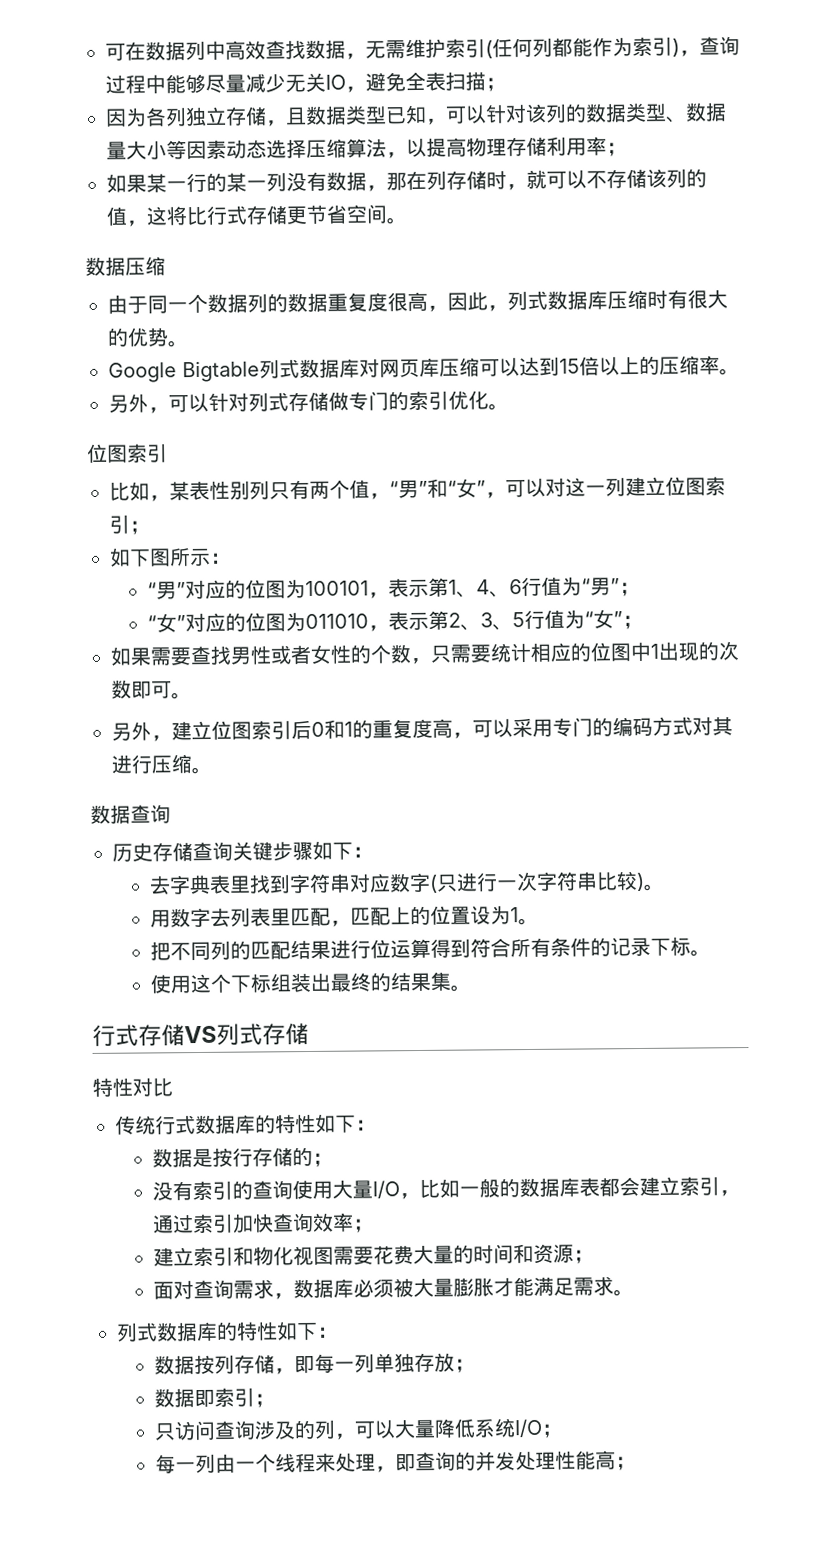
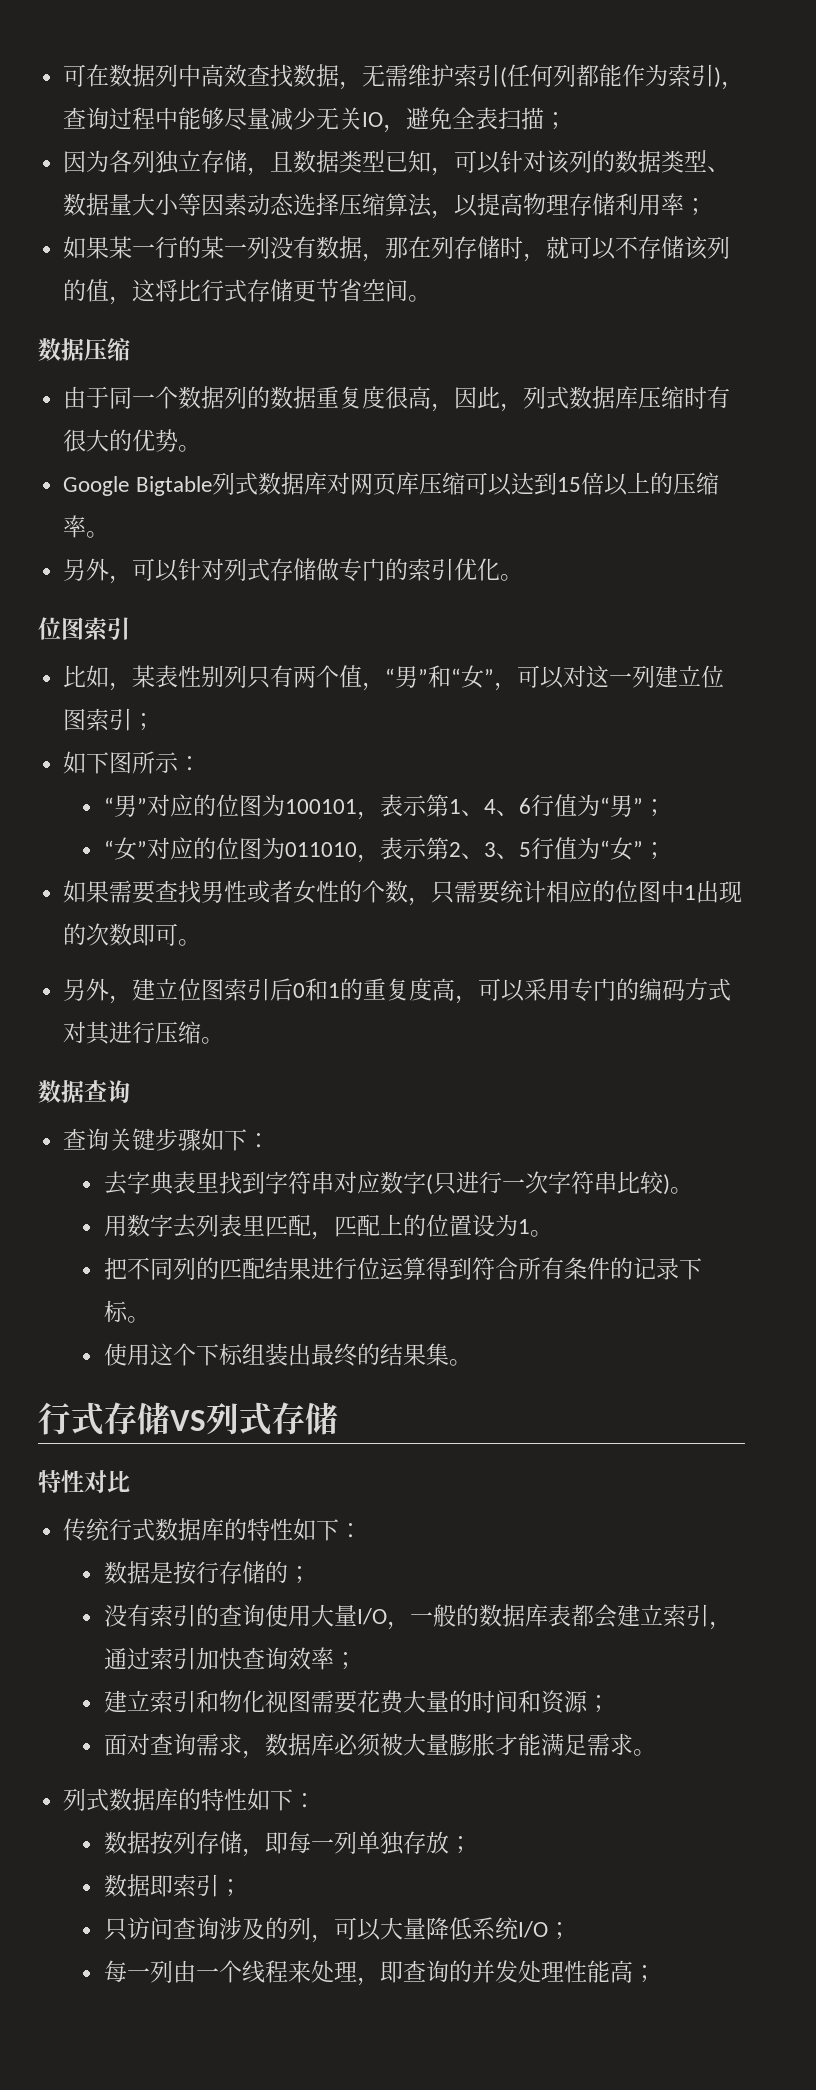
[112,842,193,862] 历史存储 -> (130, 1091) none
[418,1178,460,1199] 比如 -> (410, 1625) none

